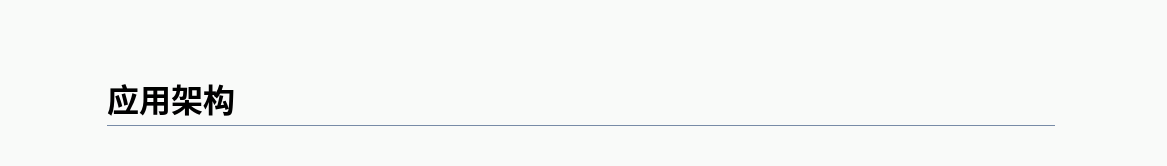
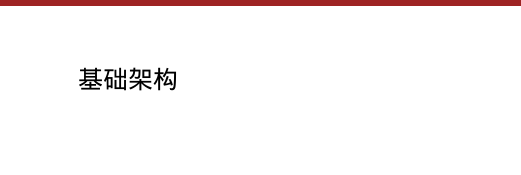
[107,84,171,116] 应用 -> [78,67,128,91] 基础

